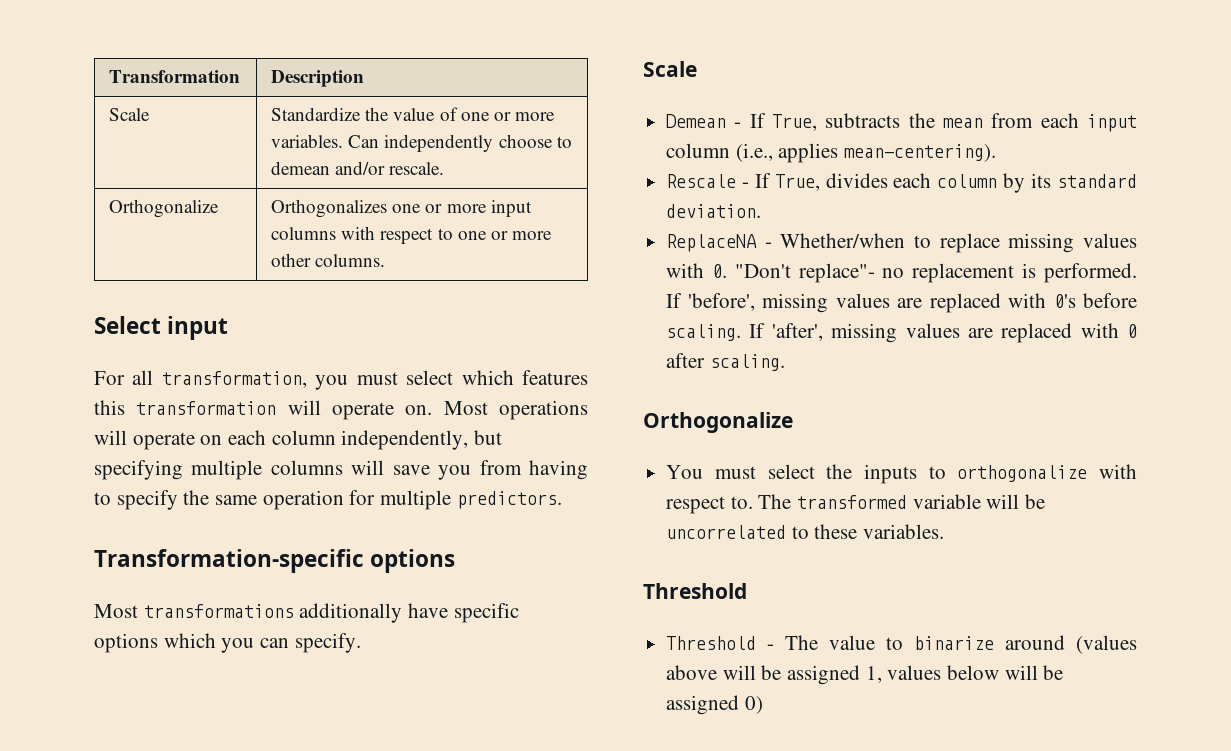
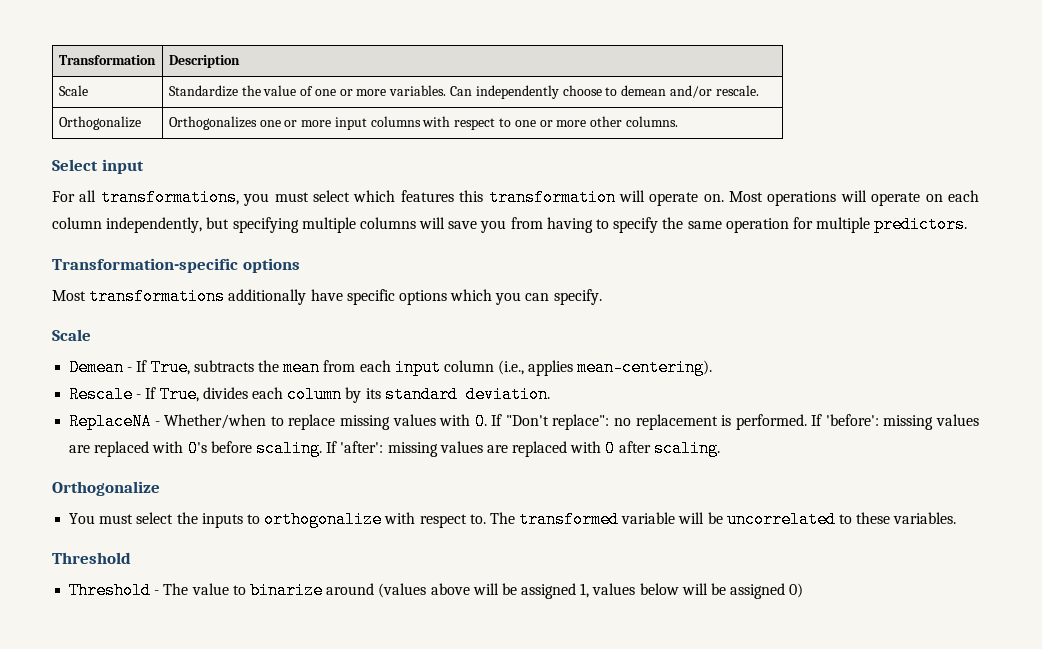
[161,371,307,388] transformation, -> [100,189,239,206] transformations,
[734,263,875,283] "Don't replace"- -> [491,414,610,430] If "Don't replace":
[687,293,755,311] 'before', -> [825,414,879,426] 'before':
[771,323,823,341] 'after', -> [340,441,384,453] 'after':

